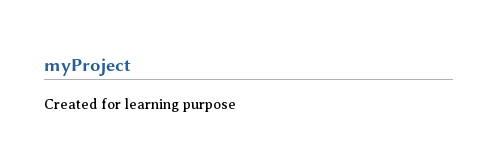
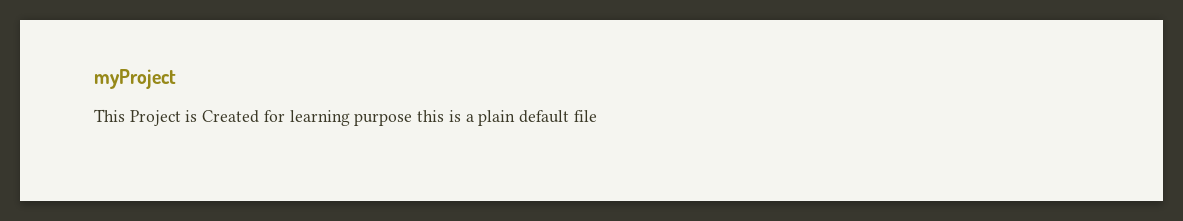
(131, 67) none -> [94,109,198,126] This Project is
(236, 107) none -> [417,110,597,126] this is a plain default file

